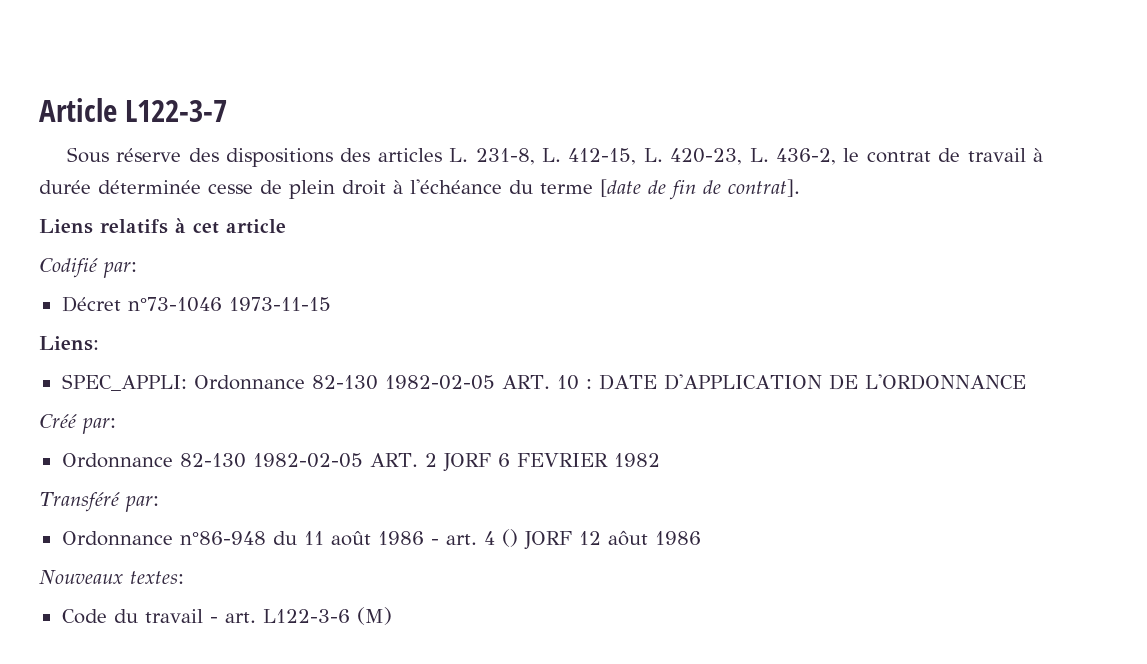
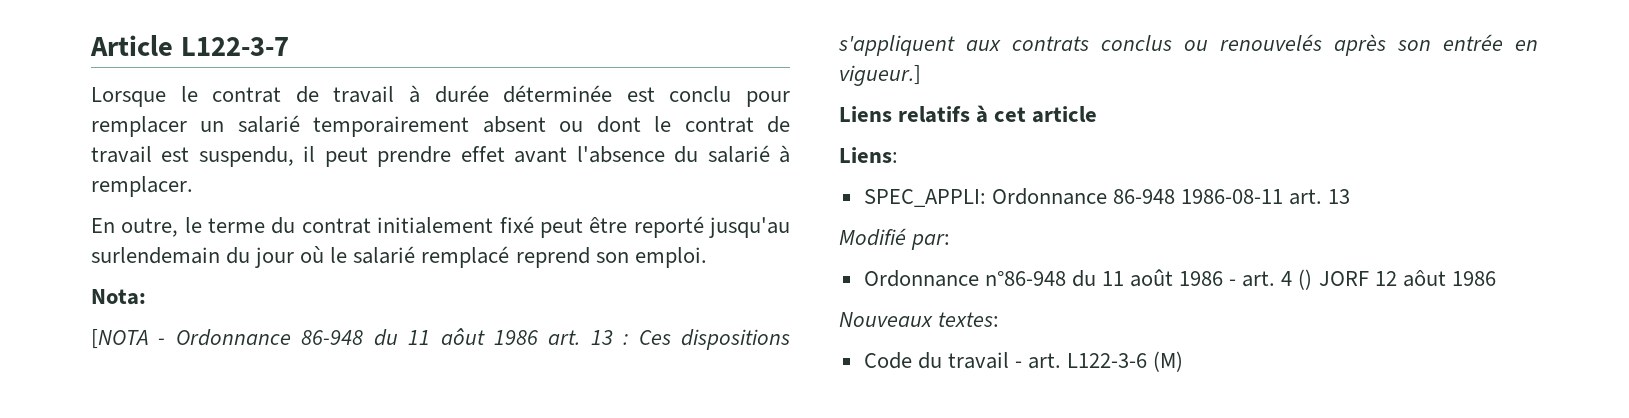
[66,147,837,167] Sous réserve des dispositions des articles L. 231-8, L. 412-15, L. 420-23, L. 436-2, -> [91,87,166,107] Lorsque
[208,179,800,200] cesse de plein droit à l'échéance du terme [date de fin de contrat]. -> [626,86,791,107] [91,115,791,137] [91,145,790,167] [91,176,193,197] [91,216,790,238] [91,246,707,268] [91,289,146,305] [91,328,790,350] [838,34,1538,56] [839,65,921,86] est conclu pour remplacer un salarié temporairement absent ou dont le contrat de travail est suspendu, il peut prendre effet avant l'absence du salarié à remplacer. // En outre, le terme du contrat initialement fixé peut être reporté jusqu'au surlendemain du jour où le salarié remplacé reprend son emploi. // Nota: // [NOTA - Ordonnance 86-948 du 11 aôut 1986 art. 13 : Ces dispositions s'appliquent aux contrats conclus ou renouvelés après son entrée en vigueur.]
[39,258,137,278] [61,296,331,312] [39,336,99,351] [61,374,1026,391] [39,414,116,434] [61,453,660,472] [39,492,120,512] Codifié par: // Décret n°73-1046 1973-11-15 // Liens: // SPEC_APPLI: Ordonnance 82-130 1982-02-05 ART. 10 : DATE D'APPLICATION DE L'ORDONNANCE // Créé par: // Ordonnance 82-130 1982-02-05 ART. 2 JORF 6 FEVRIER 1982 // Transféré -> [839,147,898,163] [863,188,1351,207] [839,228,906,246] Liens: // SPEC_APPLI: Ordonnance 86-948 1986-08-11 art. 13 // Modifié

